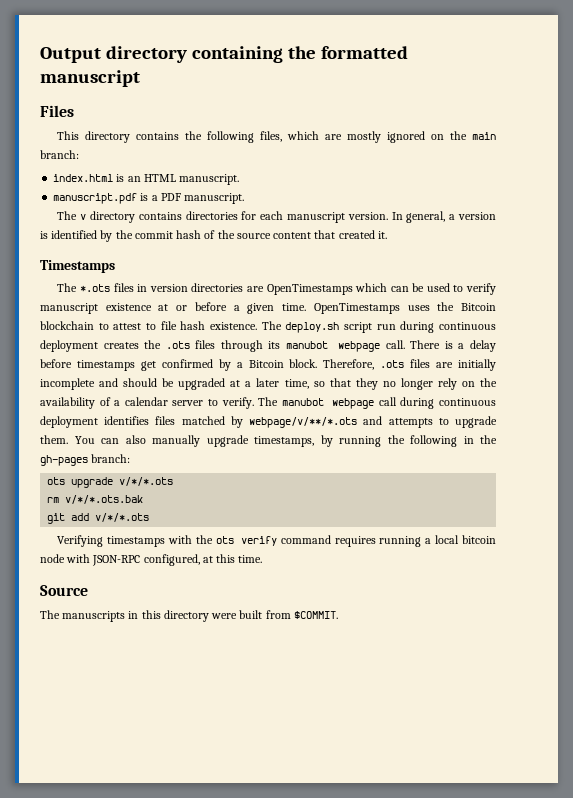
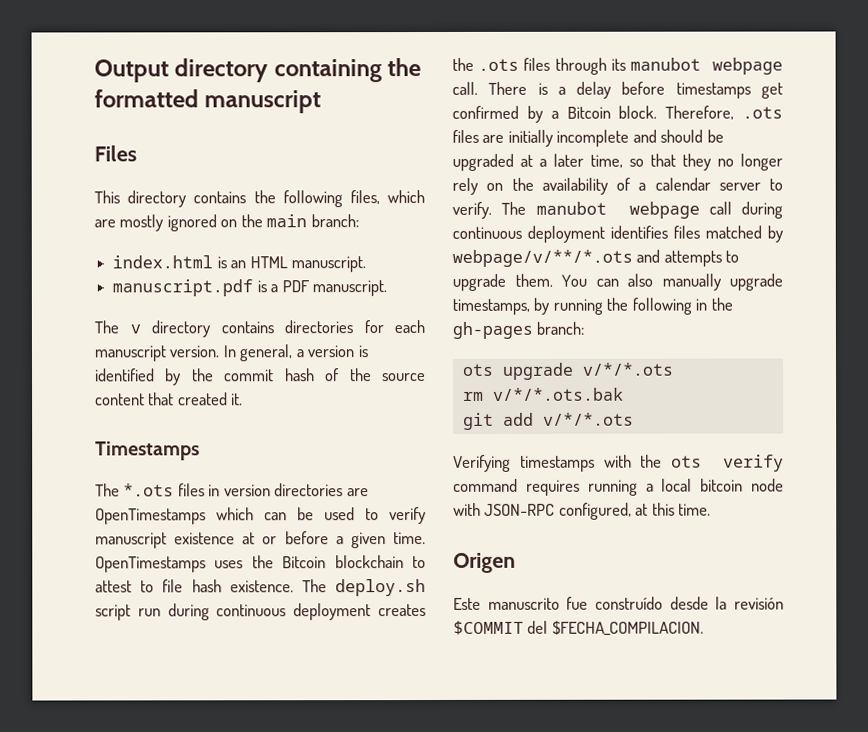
[40,585,88,596] [40,610,338,622] Source // The manuscripts in this directory were built from $COMMIT. -> [453,552,516,573] [453,596,784,610] [453,620,704,636] Origen // Este manuscrito fue construído desde la revisión $COMMIT del $FECHA_COMPILACION.

